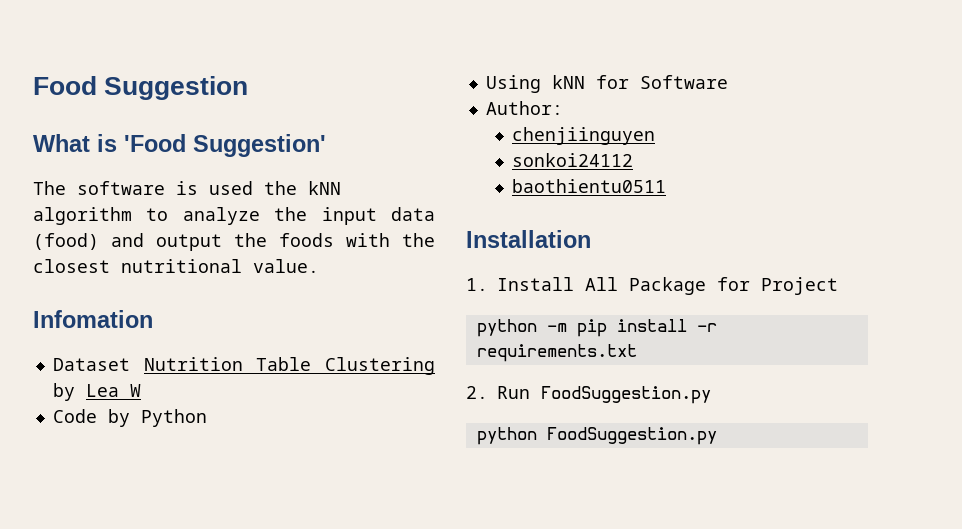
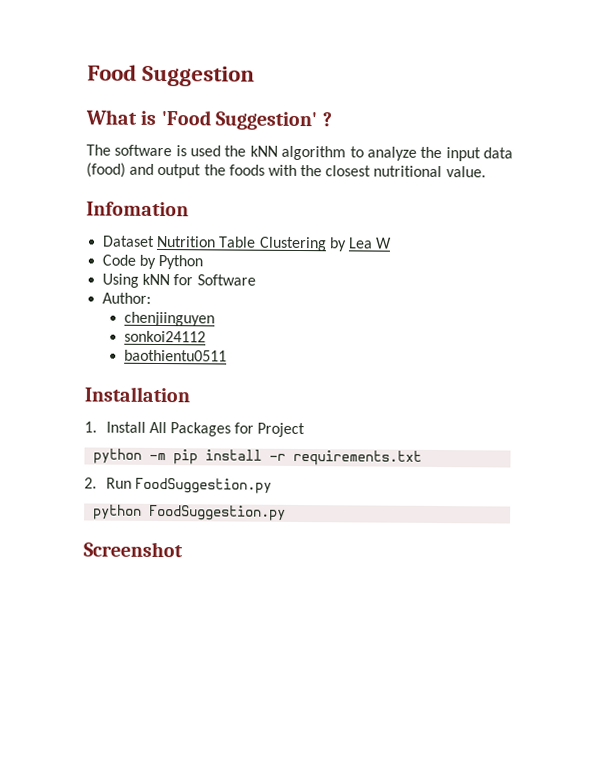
(326, 145) none -> [321,112,332,127] ?
[629,277,706,295] Package -> [170,422,232,437] Packages
(717, 436) none -> [83,541,183,558] // Screenshot

